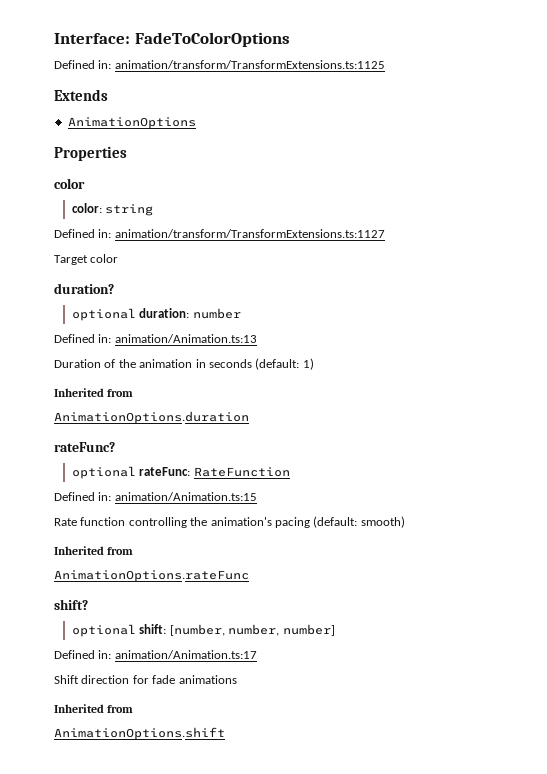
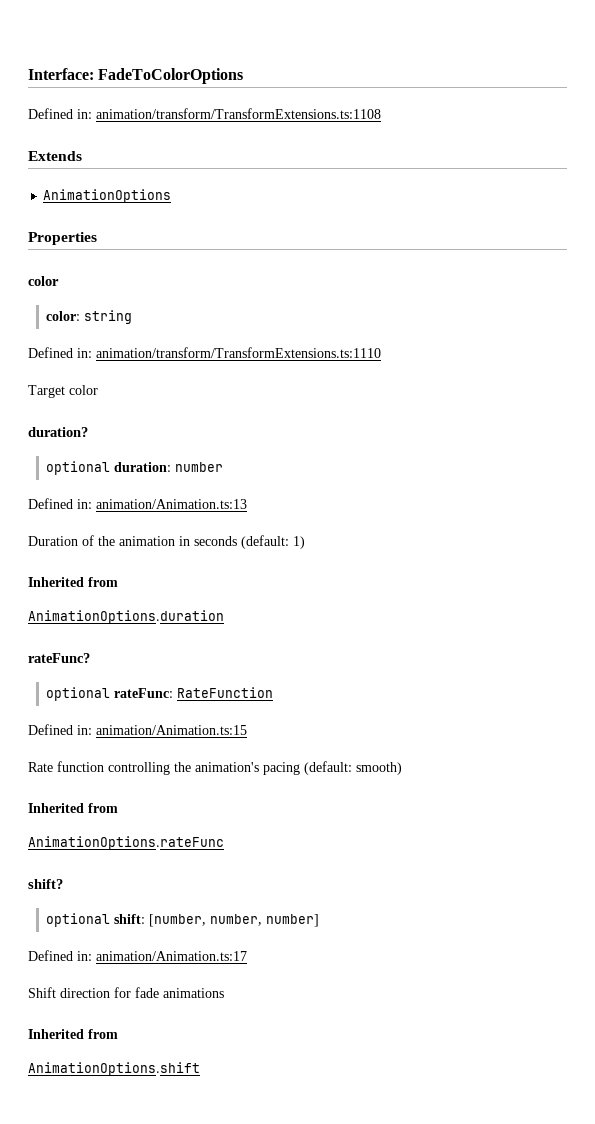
[114,60,385,69] animation/transform/TransformExtensions.ts:1125 -> [96,108,381,119] animation/transform/TransformExtensions.ts:1108
[114,229,385,238] animation/transform/TransformExtensions.ts:1127 -> [96,347,381,358] animation/transform/TransformExtensions.ts:1110

